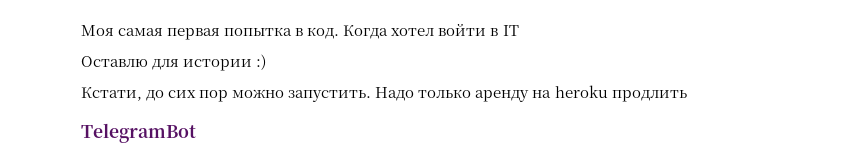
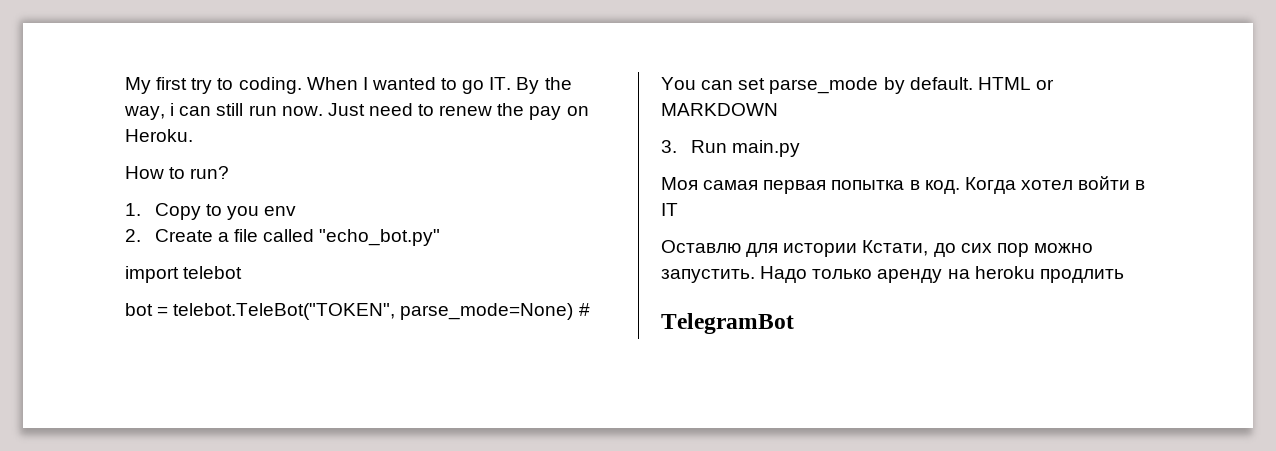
(81, 30) none -> [125,77,572,94] [124,103,589,120] [125,129,193,142] [125,166,230,179] [125,203,297,220] [125,229,441,246] [125,266,243,283] [125,303,590,320] [661,77,1054,94] [661,103,778,116] [661,140,800,157] My first try to coding. When I wanted to go IT. By the way, i can still run now. Just need to renew the pay on Heroku. // How to run? // 1. Copy to you env // 2. Create a file called "echo_bot.py" // import telebot // bot = telebot.TeleBot("TOKEN", parse_mode=None) # You can set parse_mode by default. HTML or MARKDOWN // 3. Run main.py //
[256,54,267,70] :) // -> (858, 250) none

